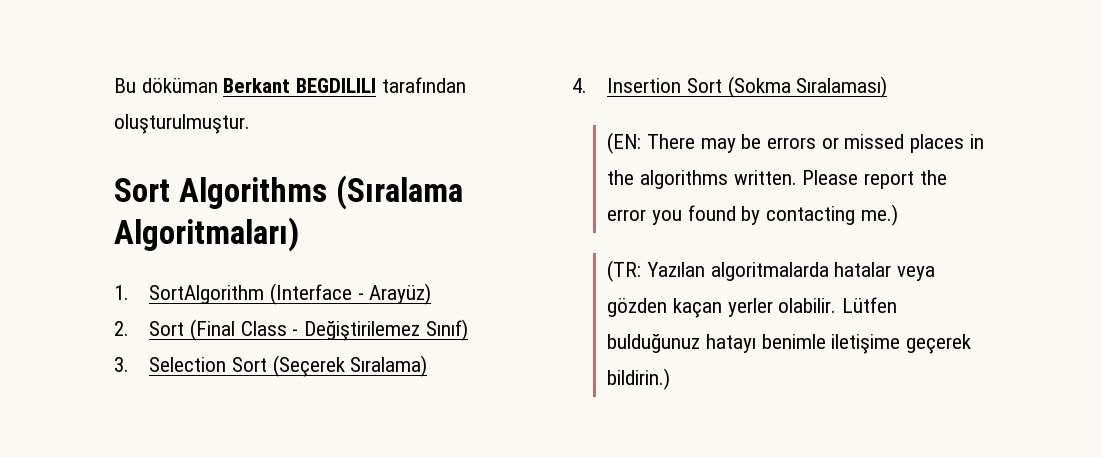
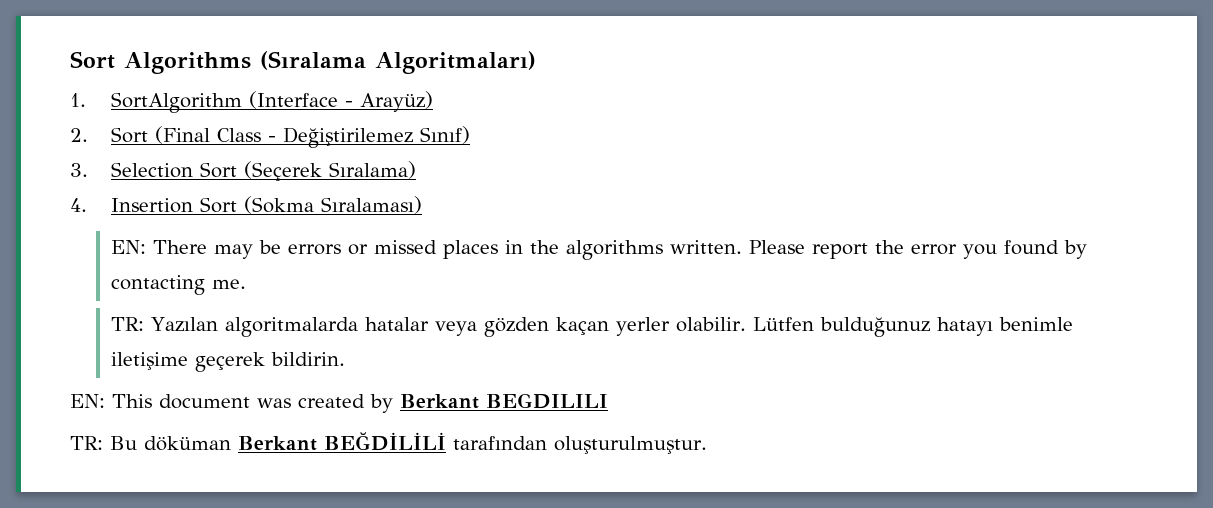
[114,77,466,93] [114,114,250,134] Bu döküman Berkant BEGDILILI tarafından oluşturulmuştur. // -> (70, 60) none
[607,132,642,154] (EN: -> [110,240,146,254] EN:
[860,204,898,226] [607,260,642,282] me.) // (TR: -> [211,279,246,289] [110,317,144,331] me. // TR:
[607,368,671,390] bildirin.) -> [270,352,345,366] [70,393,608,413] [70,432,707,454] bildirin. // EN: This document was created by Berkant BEGDILILI // TR: Bu döküman Berkant BEĞDİLİLİ tarafından oluşturulmuştur.

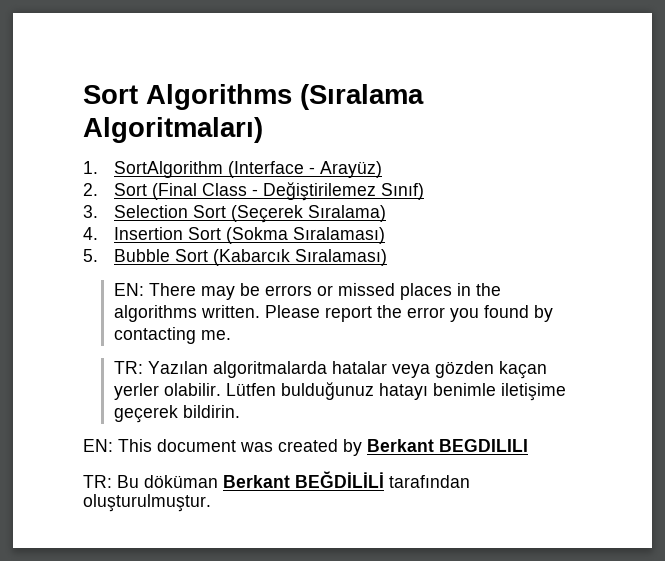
(422, 205) none -> [83,249,387,266] // 5. Bubble Sort (Kabarcık Sıralaması)

